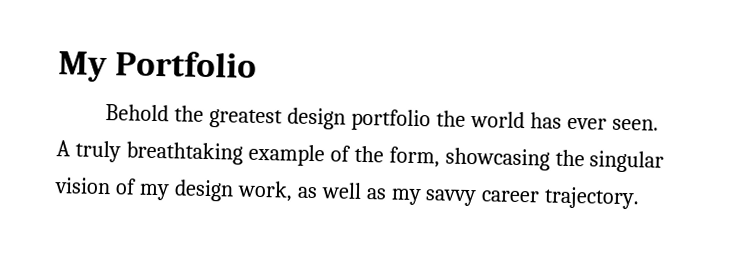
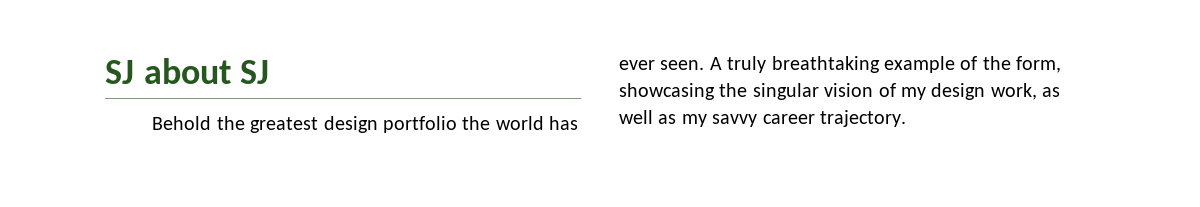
[58,50,258,83] My Portfolio -> [105,58,270,84] SJ about SJ

